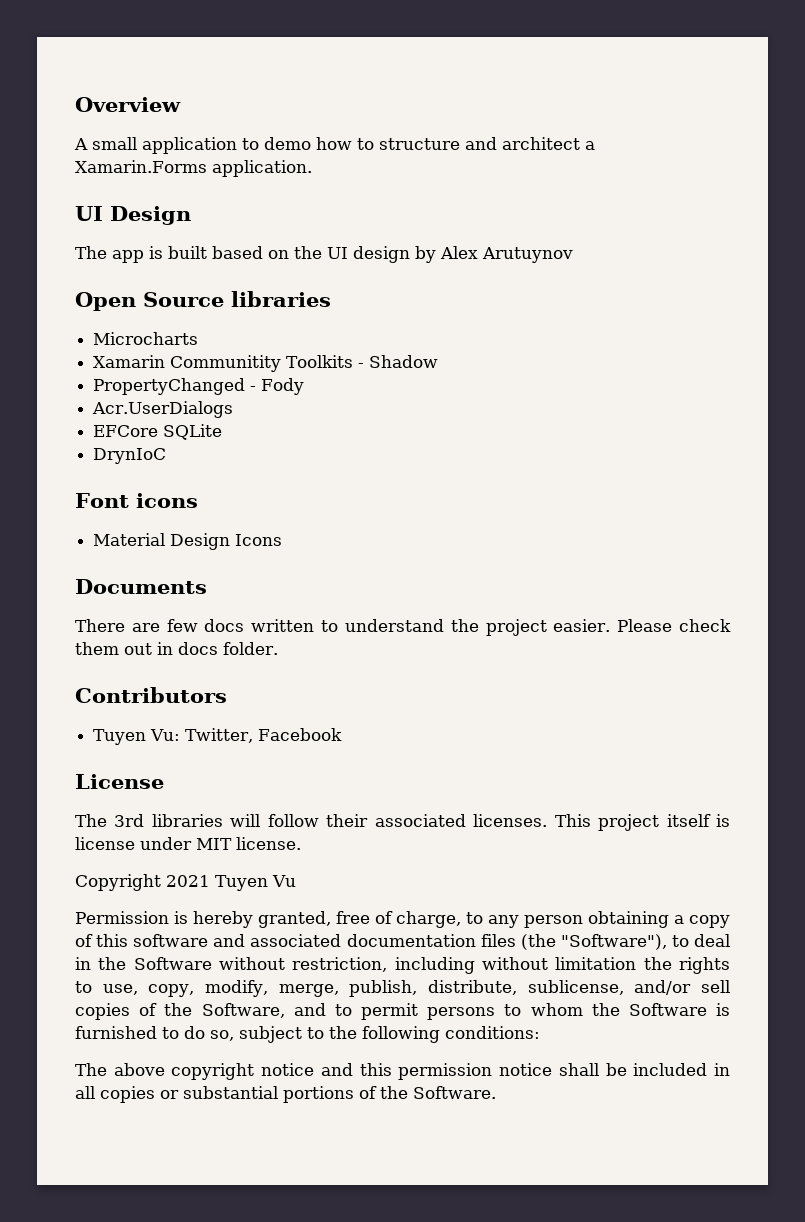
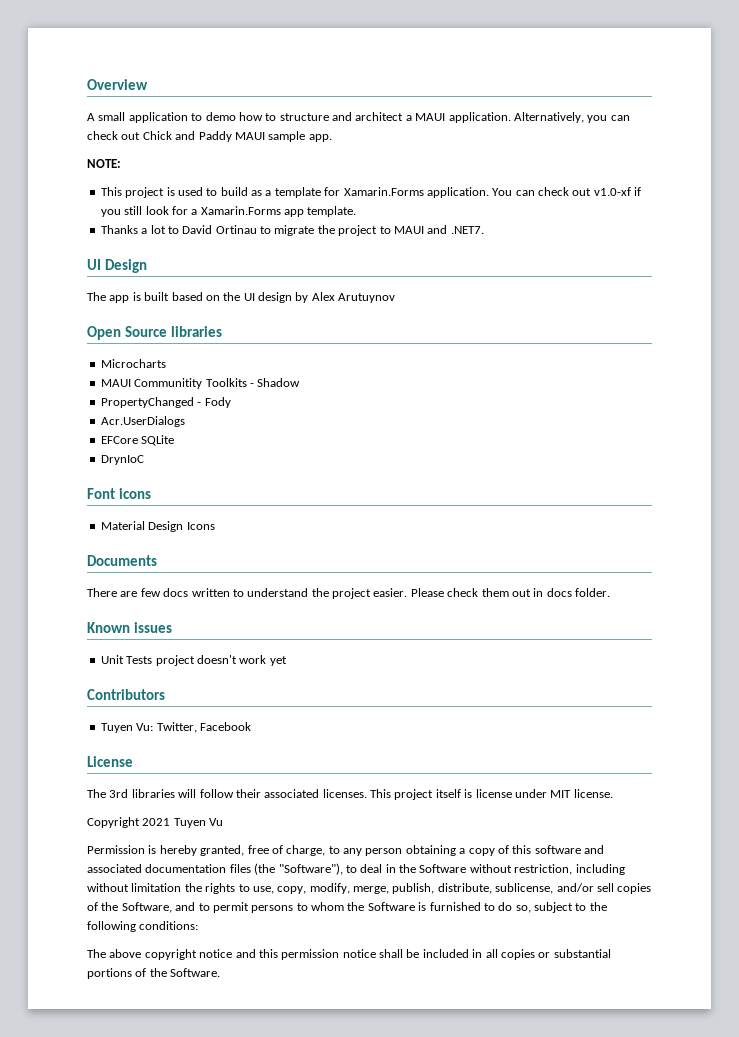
[75,160,312,177] Xamarin.Forms application. -> [415,112,630,123] [87,131,332,142] [87,159,121,168] [100,187,642,198] [100,206,357,217] [100,225,484,236] MAUI application. Alternatively, you can check out Chick and Paddy MAUI sample app. // NOTE: // This project is used to build as a template for Xamarin.Forms application. You can check out v1.0-xf if you still look for a Xamarin.Forms app template. // Thanks a lot to David Ortinau to migrate the project to MAUI and .NET7.
[93,355,166,368] Xamarin -> [100,379,131,387] MAUI
(278, 648) none -> [87,622,172,633] [100,655,287,666] // Known issues // Unit Tests project doesn't work yet

